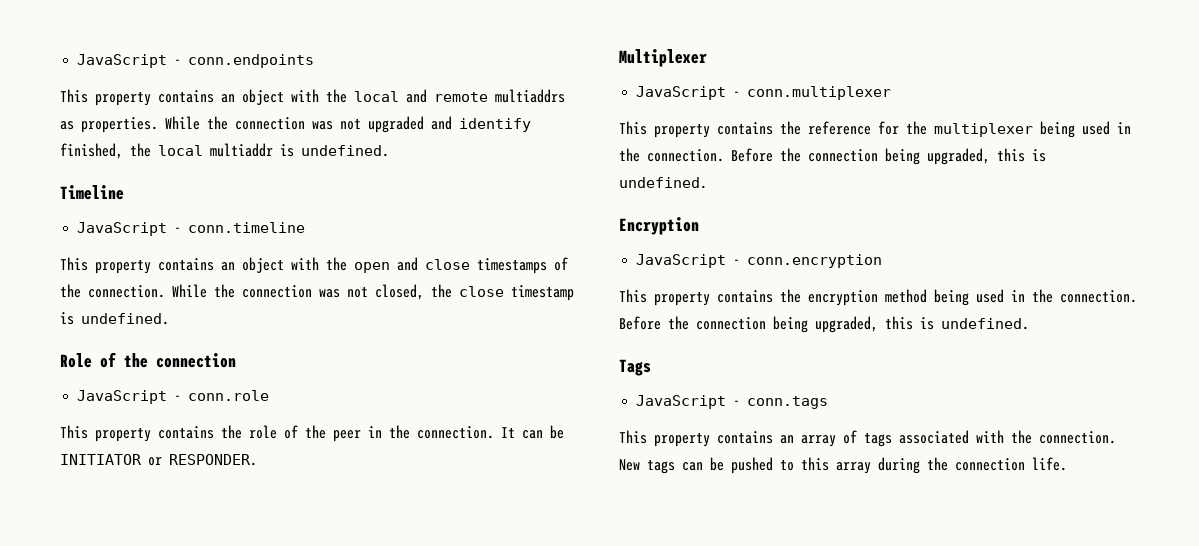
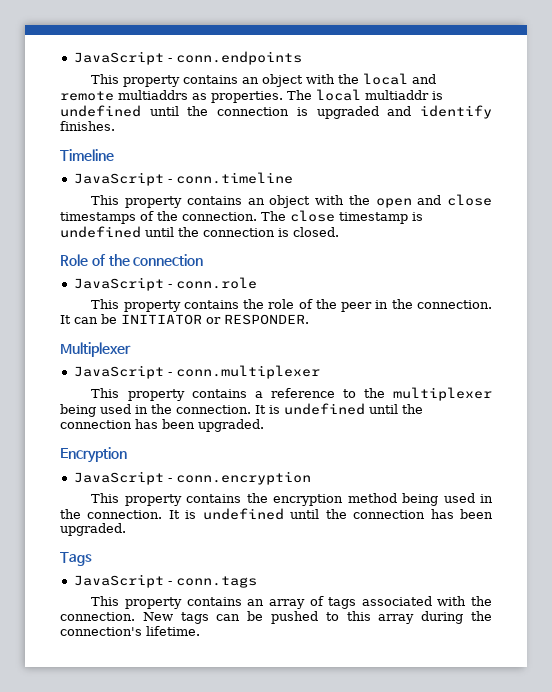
[165,116,531,133] [60,143,389,159] While the connection was not upgraded and identify finished, the local multiaddr is undefined. -> [287,89,443,101] [60,105,493,119] [60,121,115,131] The local multiaddr is undefined until the connection is upgraded and identify finishes.
[172,284,574,301] [60,312,169,325] While the connection was not closed, the close timestamp is undefined. -> [261,210,423,224] [60,226,339,238] The close timestamp is undefined until the connection is closed.
[780,121,899,135] the reference for -> [254,388,356,398] a reference to
[731,148,1046,165] [619,177,707,189] Before the connection being upgraded, this is undefined. -> [255,403,423,415] [60,419,264,432] It is undefined until the connection has been upgraded.
[619,316,1029,333] Before the connection being upgraded, this is undefined. -> [168,508,494,520] [60,523,126,536] It is undefined until the connection has been upgraded.
[955,457,1067,471] connection life. -> [60,626,200,636] connection's lifetime.

